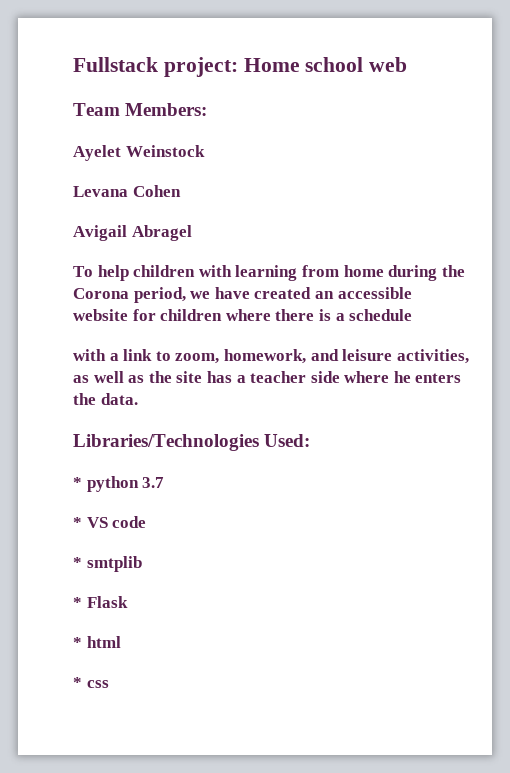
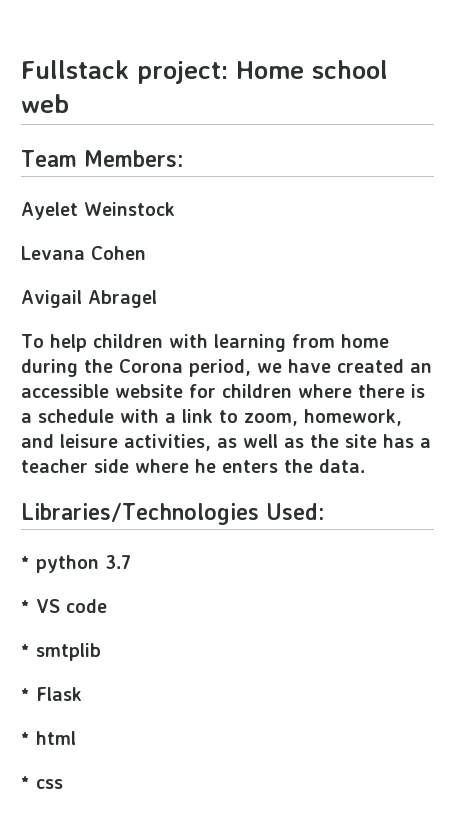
(413, 315) // -> (114, 416) none

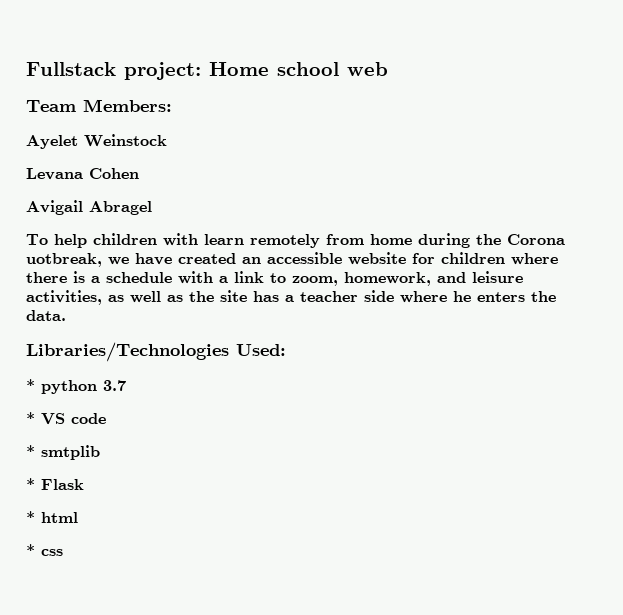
[213,334,286,352] learning -> [204,234,320,248] learn remotely
[189,359,251,377] period, -> [26,253,102,267] uotbreak,

